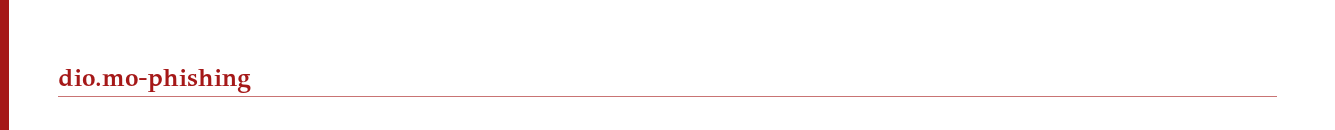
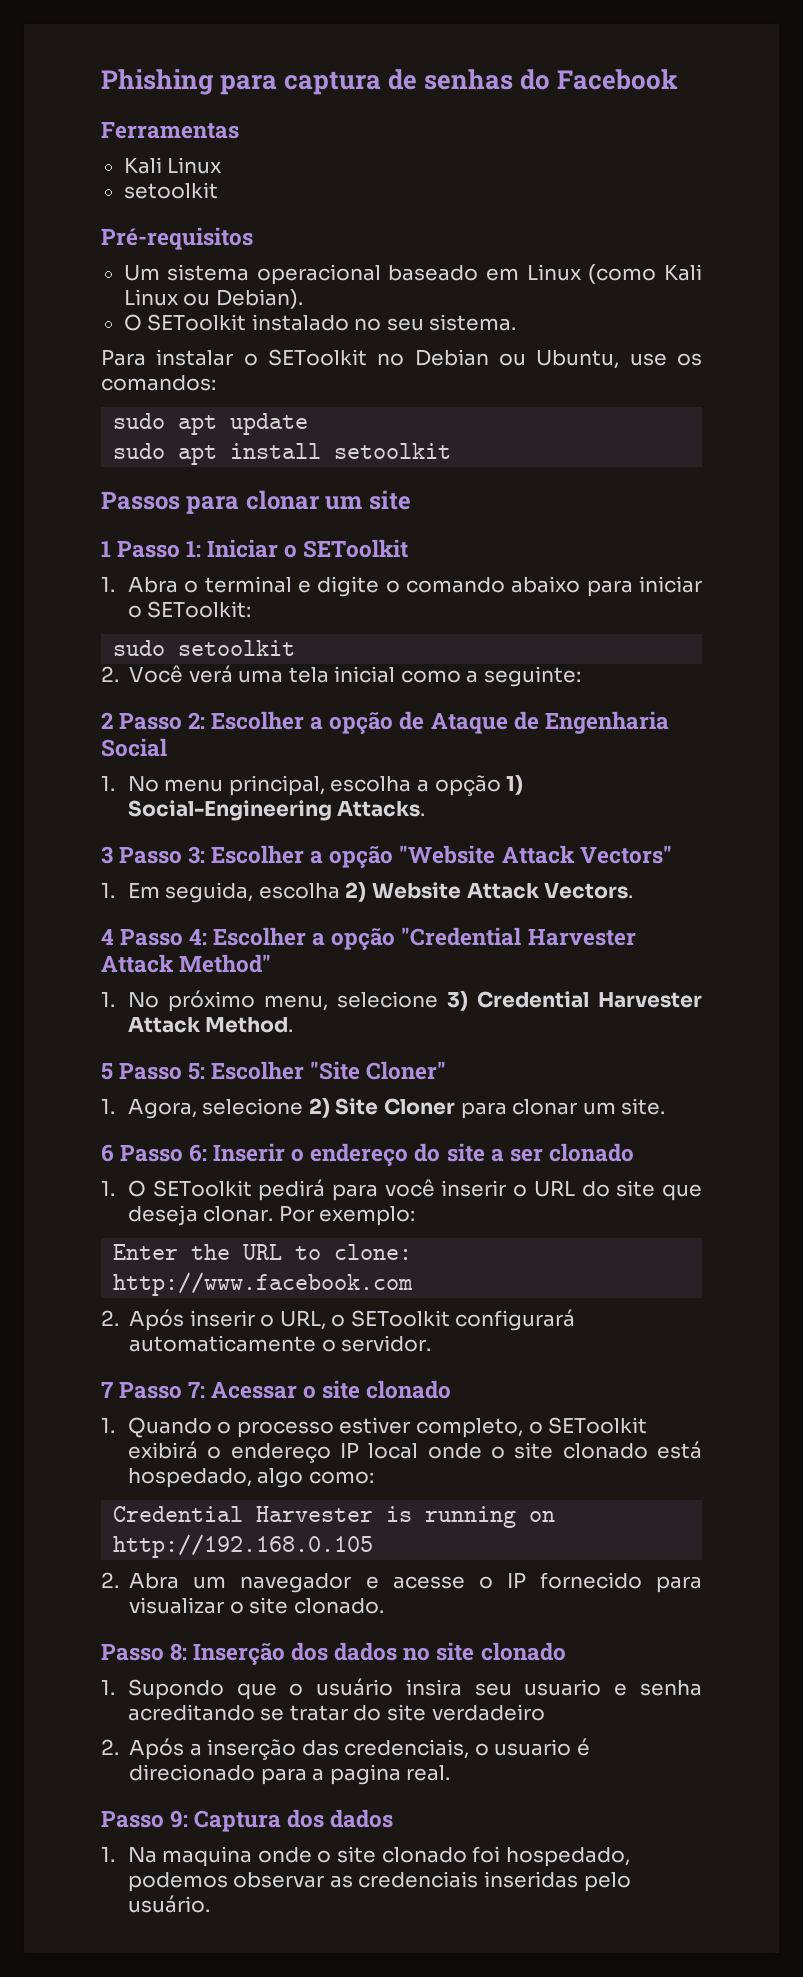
[58,69,251,93] dio.mo-phishing -> [101,69,679,95] [101,122,239,139] [123,157,223,174] [123,182,218,199] [101,227,253,250] [123,264,702,285] [123,289,303,309] [123,314,517,331] [101,349,702,369] [101,375,216,391] [113,413,309,435] [113,443,452,465] [101,490,411,514] [101,539,409,558] [101,576,703,597] [127,601,252,618] [113,640,296,656] [101,665,581,687] [101,711,669,735] [101,738,167,757] [101,775,524,796] [127,800,426,821] [101,845,672,869] [101,882,634,903] [101,927,636,951] [101,954,272,973] [101,990,702,1012] [127,1017,294,1033] [101,1061,447,1080] [101,1098,666,1119] [101,1143,634,1167] [101,1179,703,1201] [127,1205,416,1226] [113,1244,413,1260] [113,1272,414,1296] [101,1309,576,1331] [129,1335,432,1352] [101,1380,452,1399] [101,1417,648,1438] [127,1441,703,1463] [127,1468,374,1488] [113,1506,556,1528] [113,1534,374,1558] [101,1572,702,1593] [129,1597,384,1614] [101,1642,566,1666] [101,1678,702,1700] [127,1704,545,1721] [101,1738,590,1760] [129,1764,451,1785] [101,1809,394,1832] [101,1846,630,1867] [127,1871,631,1892] [127,1895,210,1913] Phishing para captura de senhas do Facebook // Ferramentas // Kali Linux // setoolkit // Pré-requisitos // Um sistema operacional baseado em Linux (como Kali Linux ou Debian). // O SEToolkit instalado no seu sistema. // Para instalar o SEToolkit no Debian ou Ubuntu, use os comandos: // sudo apt update // sudo apt install setoolkit // Passos para clonar um site // 1 Passo 1: Iniciar o SEToolkit // 1. Abra o terminal e digite o comando abaixo para iniciar o SEToolkit: // sudo setoolkit // 2. Você verá uma tela inicial como a seguinte: // 2 Passo 2: Escolher a opção de Ataque de Engenharia Social // 1. No menu principal, escolha a opção 1) Social-Engineering Attacks. // 3 Passo 3: Escolher a opção "Website Attack Vectors" // 1. Em seguida, escolha 2) Website Attack Vectors. // 4 Passo 4: Escolher a opção "Credential Harvester Attack Method" // 1. No próximo menu, selecione 3) Credential Harvester Attack Method. // 5 Passo 5: Escolher "Site Cloner" // 1. Agora, selecione 2) Site Cloner para clonar um site. // 6 Passo 6: Inserir o endereço do site a ser clonado // 1. O SEToolkit pedirá para você inserir o URL do site que deseja clonar. Por exemplo: // Enter the URL to clone: http://www.facebook.com // 2. Após inserir o URL, o SEToolkit configurará automaticamente o servidor. // 7 Passo 7: Acessar o site clonado // 1. Quando o processo estiver completo, o SEToolkit exibirá o endereço IP local onde o site clonado está hospedado, algo como: // Credential Harvester is running on http://192.168.0.105 // 2. Abra um navegador e acesse o IP fornecido para visualizar o site clonado. // Passo 8: Inserção dos dados no site clonado // 1. Supondo que o usuário insira seu usuario e senha acreditando se tratar do site verdadeiro // 2. Após a inserção das credenciais, o usuario é direcionado para a pagina real. // Passo 9: Captura dos dados // 1. Na maquina onde o site clonado foi hospedado, podemos observar as credenciais inseridas pelo usuário.

